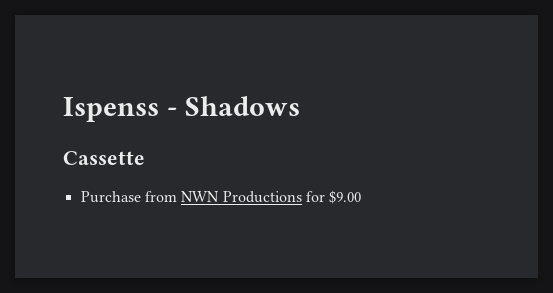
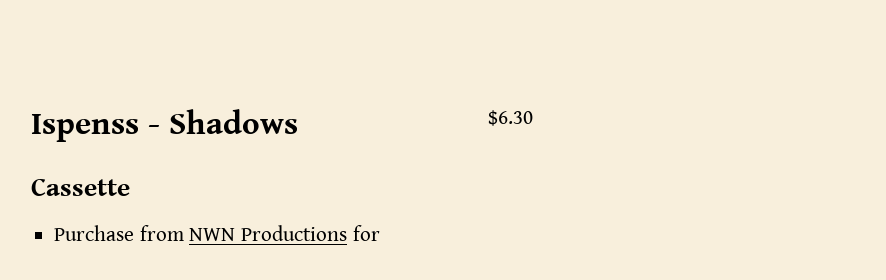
[329,190,362,204] $9.00 -> [488,110,534,126] $6.30

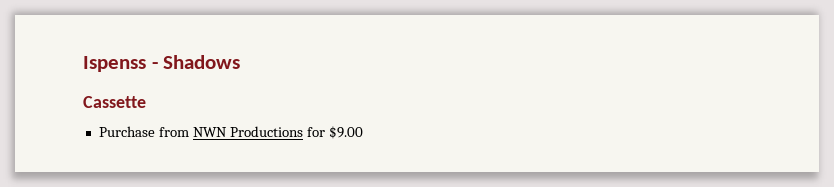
[488,110,534,126] $6.30 -> [328,126,363,139] $9.00

